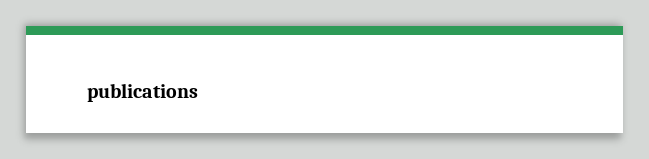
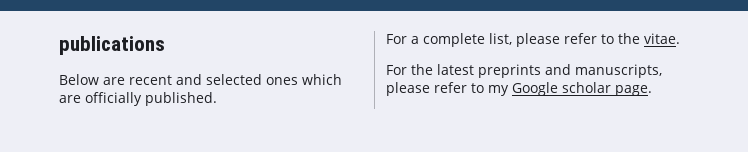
(198, 92) none -> [59,74,342,85] [59,92,217,106] [386,33,680,47] [386,64,662,78] [386,82,652,96] // Below are recent and selected ones which are officially published. // For a complete list, please refer to the vitae. // For the latest preprints and manuscripts, please refer to my Google scholar page.

